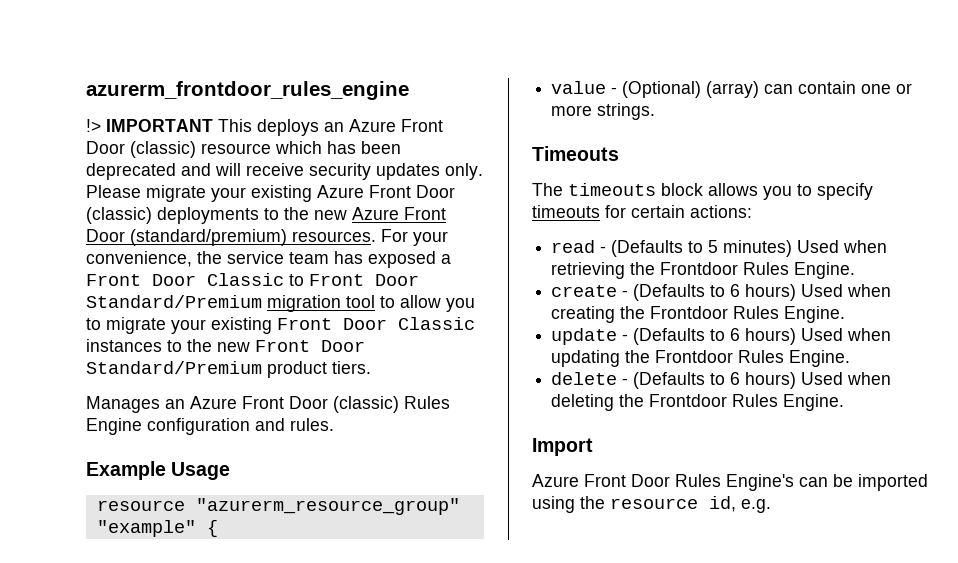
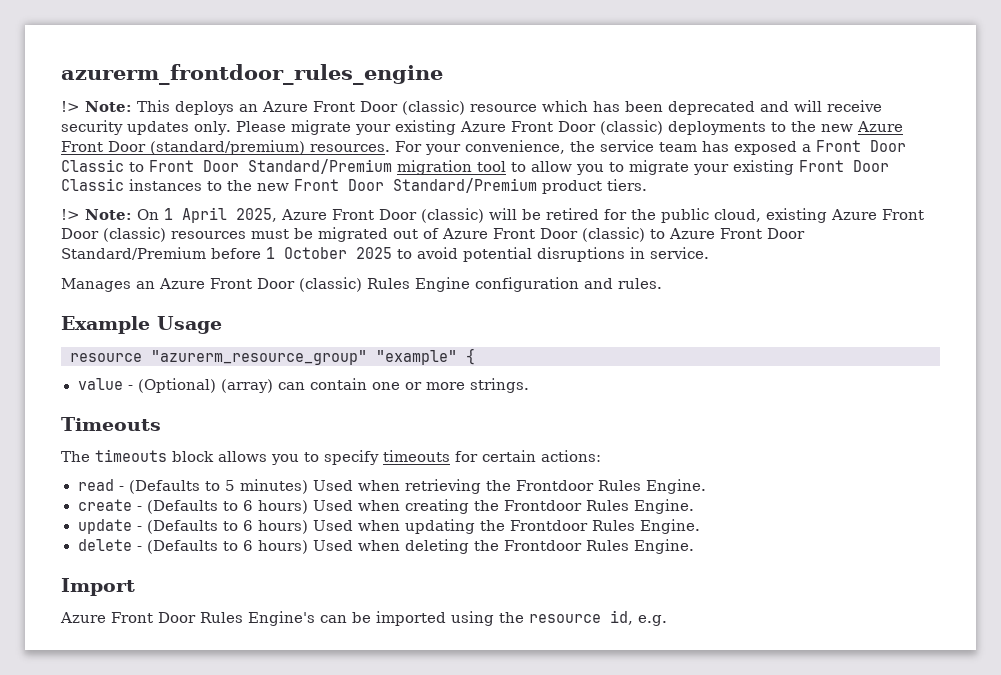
[106,119,213,132] IMPORTANT -> [85,101,132,112] Note:
(371, 367) none -> [61,207,924,223] [61,227,805,242] [61,247,709,262] // !> Note: On 1 April 2025, Azure Front Door (classic) will be retired for the public cloud, existing Azure Front Door (classic) resources must be migrated out of Azure Front Door (classic) to Azure Front Door Standard/Premium before 1 October 2025 to avoid potential disruptions in service.

